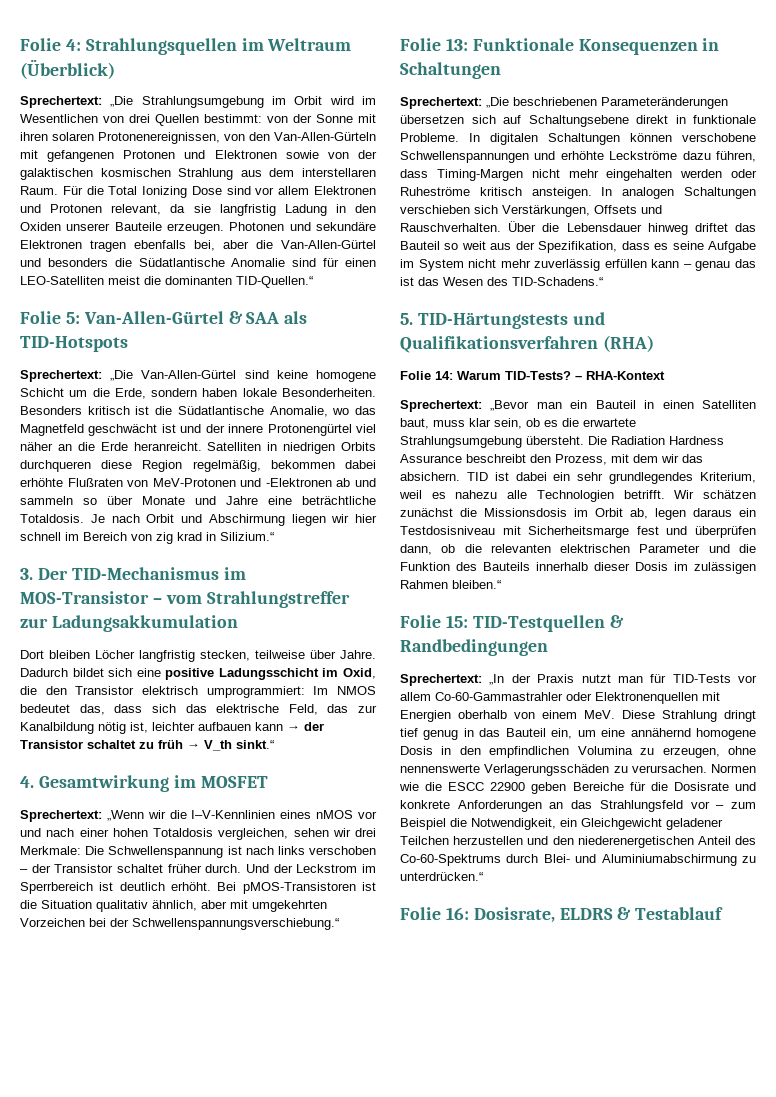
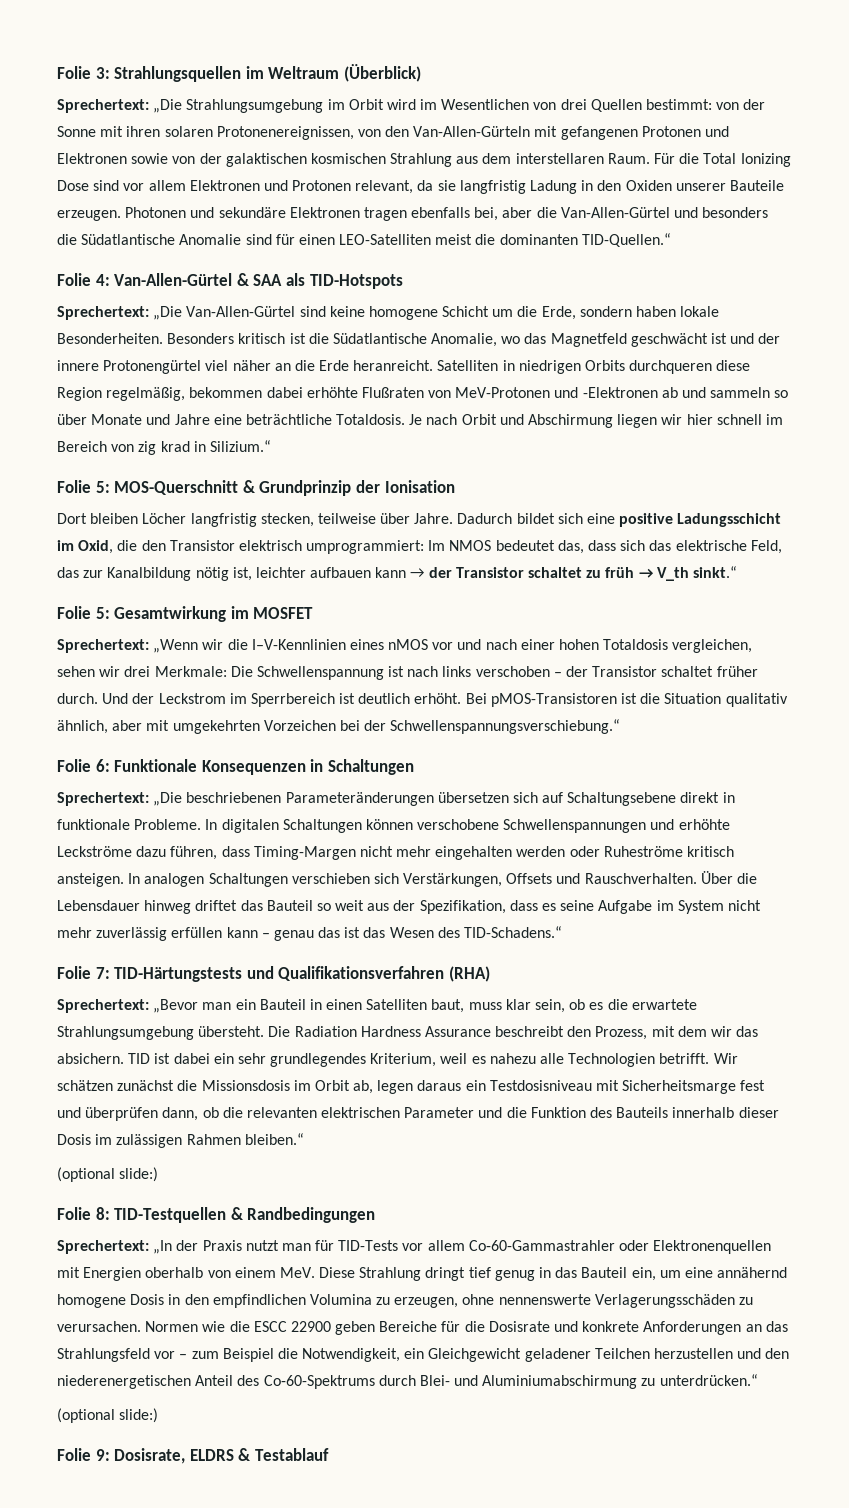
[20,38,81,51] Folie 4: -> [57,66,110,79] Folie 3:
[65,312,80,324] 5: -> [95,274,110,286] 4:
[20,567,246,580] [20,591,350,608] [20,615,238,632] 3. Der TID-Mechanismus im MOS-Transistor – vom Strahlungstreffer zur Ladungsakkumulation -> [57,480,455,496] Folie 5: MOS-Querschnitt & Grundprinzip der Ionisation
[20,776,34,788] 4. -> [57,606,110,619] Folie 5:
[445,38,468,51] 13: -> [95,759,110,772] 6:
[400,313,413,325] 5. -> [57,966,110,979] Folie 7:
[400,371,665,380] // Folie 14: Warum TID-Tests? – RHA-Kontext -> (490, 974) none
[400,615,468,628] // Folie 15: -> [57,1167,159,1182] [57,1207,110,1220] // (optional slide:) // Folie 8:
[400,907,469,920] // Folie 16: -> [57,1408,159,1423] [57,1448,110,1461] // (optional slide:) // Folie 9:

